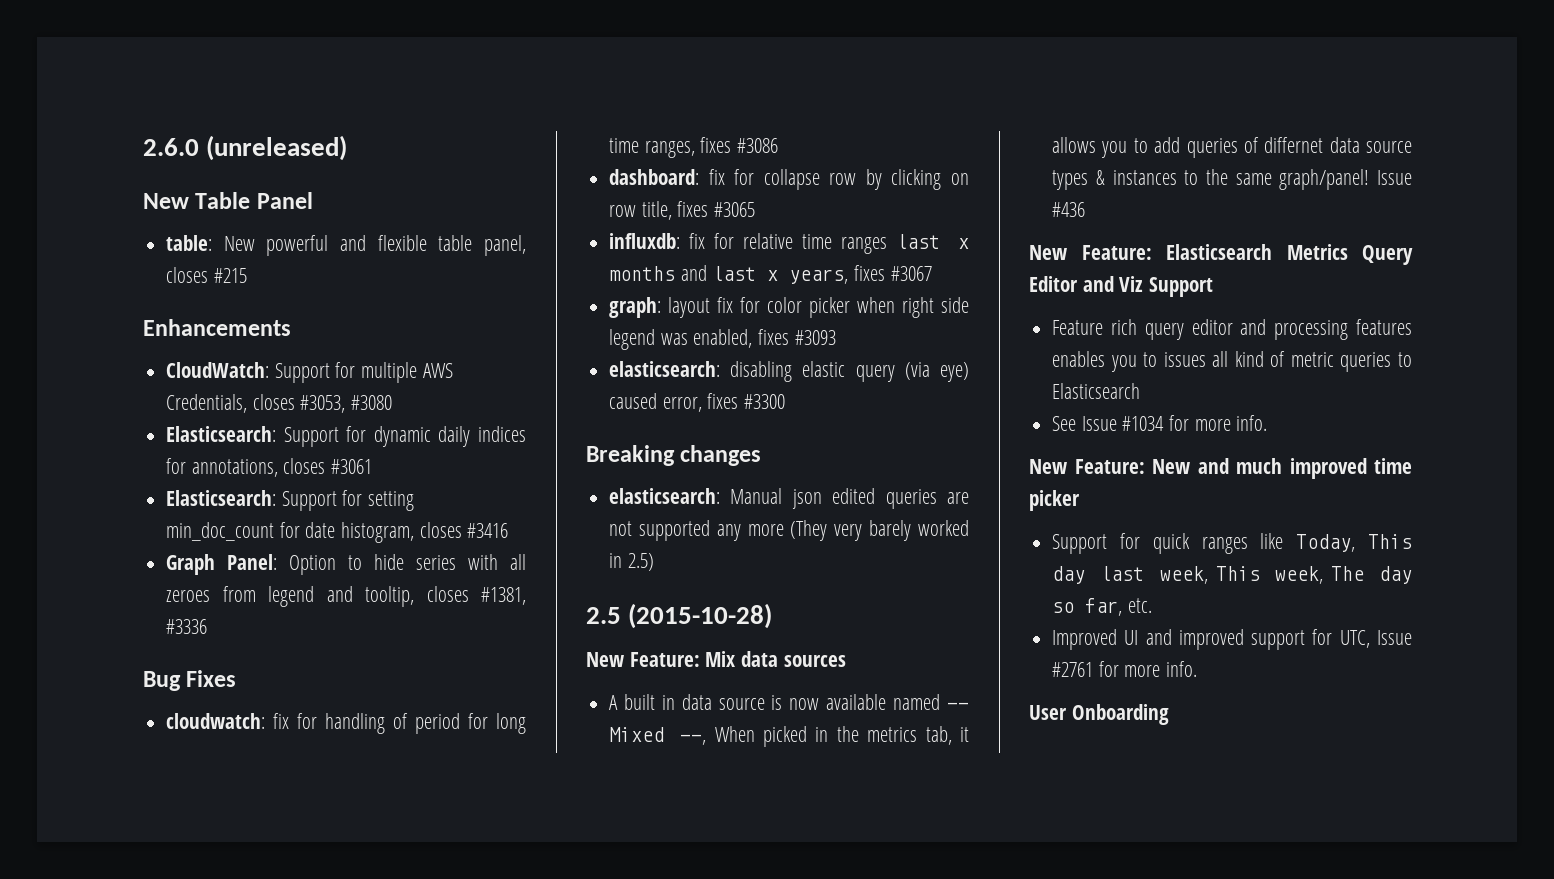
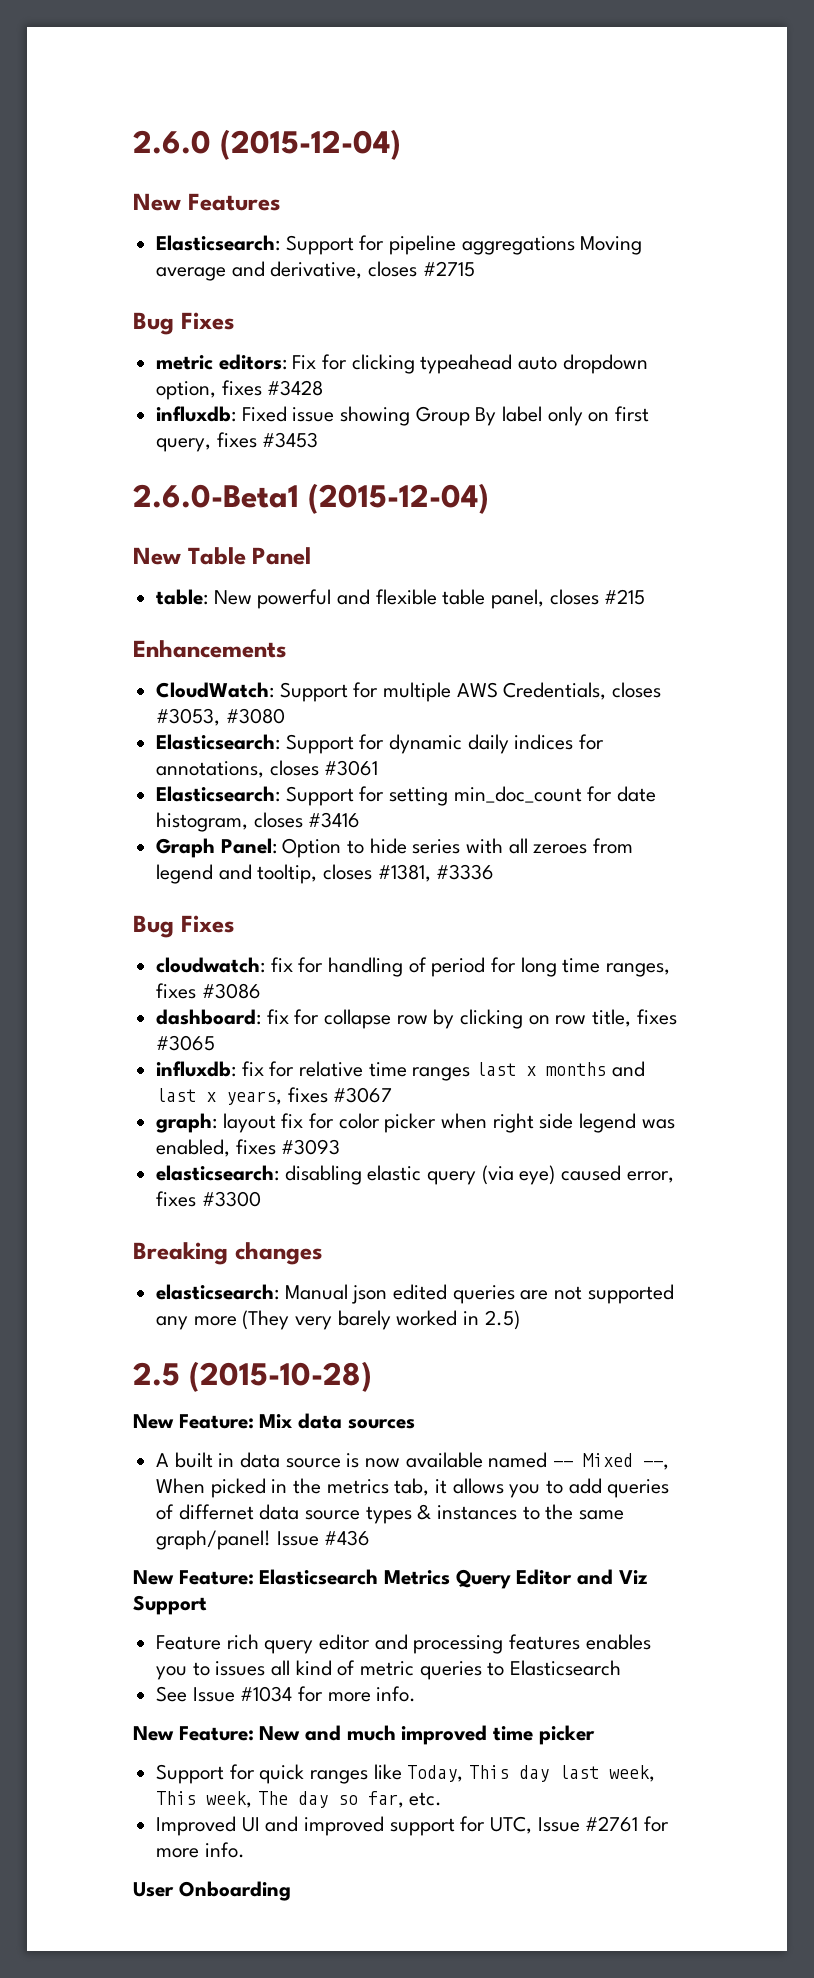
[206,135,348,161] (unreleased) -> [220,129,401,160] [133,193,281,211] [156,235,643,255] [156,261,475,281] [133,312,235,335] [156,354,648,374] [156,380,324,400] [156,406,650,426] [156,432,319,452] [133,483,489,514] (2015-12-04) // New Features // Elasticsearch: Support for pipeline aggregations Moving average and derivative, closes #2715 // Bug Fixes // metric editors: Fix for clicking typeahead auto dropdown option, fixes #3428 // influxdb: Fixed issue showing Group By label only on first query, fixes #3453 // 2.6.0-Beta1 (2015-12-04)

